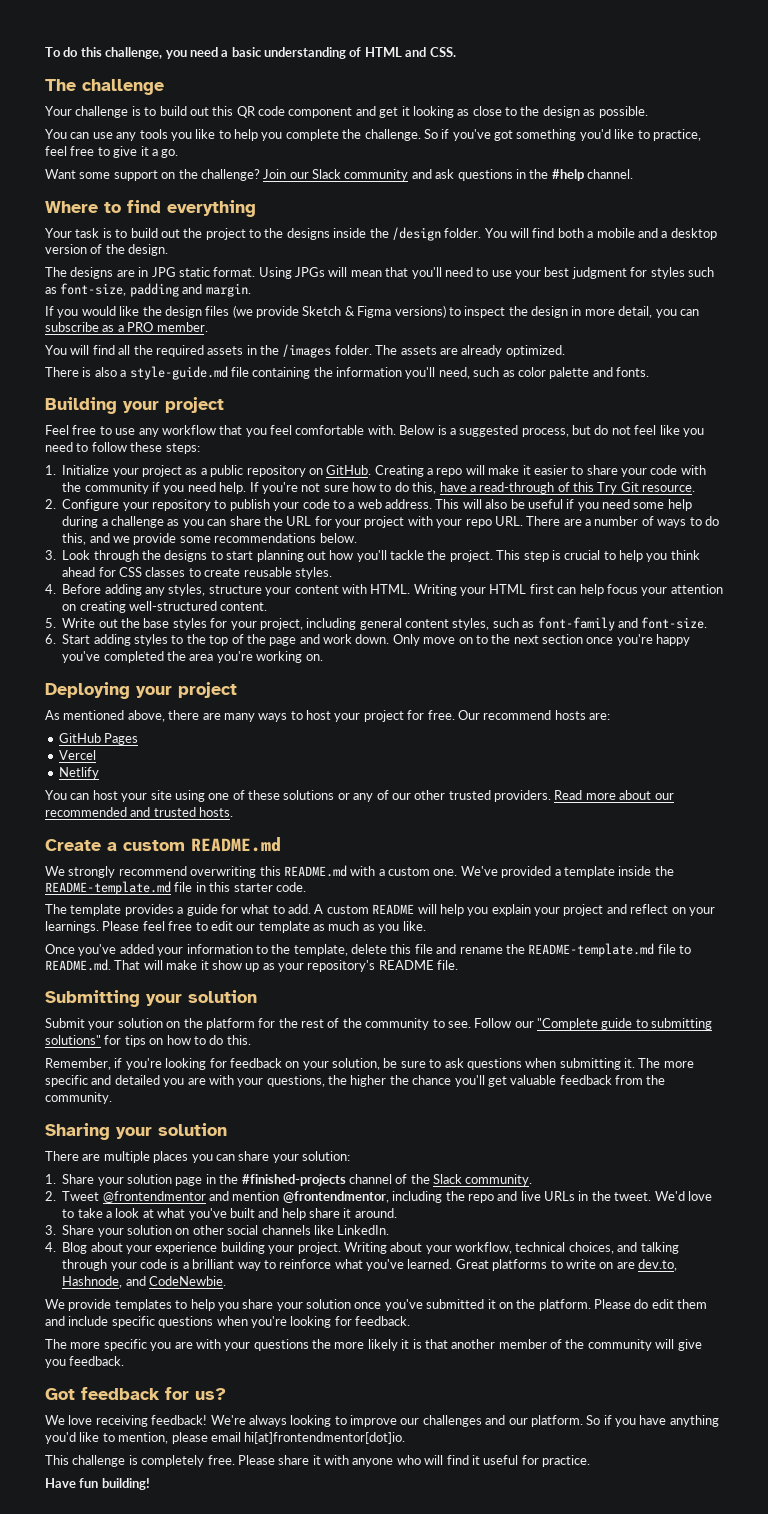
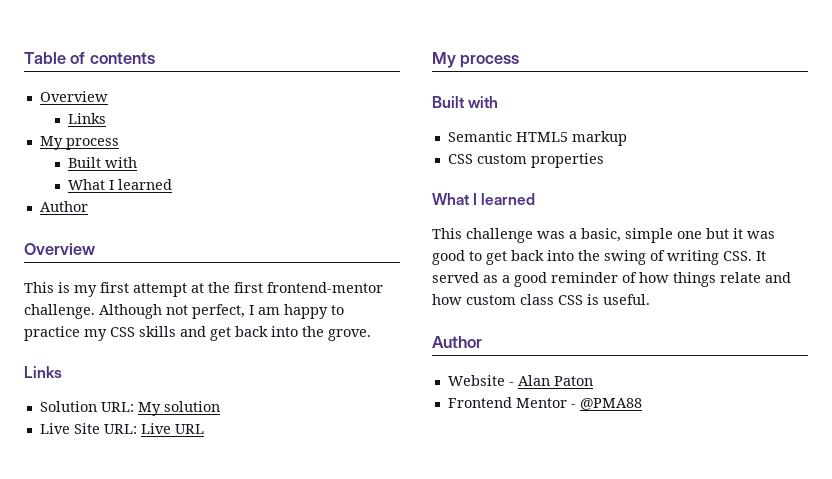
[45,47,456,59] [45,79,164,95] [45,106,648,118] [45,129,701,141] [45,146,179,158] [45,169,633,181] [45,200,256,217] [45,227,717,241] [45,244,169,256] [45,267,714,279] [45,283,251,297] [45,305,699,318] [45,322,208,332] [45,344,565,358] [45,366,649,380] [45,397,224,414] [45,425,704,437] [45,442,200,454] [45,465,706,477] [62,482,696,494] [45,499,692,511] [62,516,719,528] [62,533,357,545] [45,550,700,562] [62,567,332,579] [45,584,723,596] [62,601,268,613] [45,617,708,631] [45,634,691,646] [62,651,323,663] [45,682,237,699] [45,710,610,722] [58,733,139,745] [58,750,96,760] [58,767,99,779] [45,790,674,802] [45,807,234,817] [45,837,281,852] [45,865,674,878] [45,881,306,895] [45,904,715,916] [45,921,426,933] [45,943,691,957] [45,959,459,972] [45,990,257,1007] [45,1018,713,1030] [45,1035,251,1047] [45,1058,694,1070] [45,1075,666,1087] [45,1092,112,1104] [45,1123,227,1140] [45,1151,350,1163] [45,1174,533,1186] [45,1191,712,1203] [62,1208,397,1220] [45,1225,390,1237] [45,1242,679,1254] [62,1259,677,1271] [62,1276,226,1288] [45,1299,708,1311] [45,1316,410,1328] [45,1339,702,1351] [45,1356,125,1368] [45,1387,226,1400] [45,1415,719,1427] [45,1432,406,1444] [45,1455,590,1467] [45,1478,150,1490] To do this challenge, you need a basic understanding of HTML and CSS. // The challenge // Your challenge is to build out this QR code component and get it looking as close to the design as possible. // You can use any tools you like to help you complete the challenge. So if you've got something you'd like to practice, feel free to give it a go. // Want some support on the challenge? Join our Slack community and ask questions in the #help channel. // Where to find everything // Your task is to build out the project to the designs inside the /design folder. You will find both a mobile and a desktop version of the design. // The designs are in JPG static format. Using JPGs will mean that you'll need to use your best judgment for styles such as font-size, padding and margin. // If you would like the design files (we provide Sketch & Figma versions) to inspect the design in more detail, you can subscribe as a PRO member. // You will find all the required assets in the /images folder. The assets are already optimized. // There is also a style-guide.md file containing the information you'll need, such as color palette and fonts. // Building your project // Feel free to use any workflow that you feel comfortable with. Below is a suggested process, but do not feel like you need to follow these steps: // 1. Initialize your project as a public repository on GitHub. Creating a repo will make it easier to share your code with the community if you need help. If you're not sure how to do this, have a read-through of this Try Git resource. // 2. Configure your repository to publish your code to a web address. This will also be useful if you need some help during a challenge as you can share the URL for your project with your repo URL. There are a number of ways to do this, and we provide some recommendations below. // 3. Look through the designs to start planning out how you'll tackle the project. This step is crucial to help you think ahead for CSS classes to create reusable styles. // 4. Before adding any styles, structure your content with HTML. Writing your HTML first can help focus your attention on creating well-structured content. // 5. Write out the base styles for your project, including general content styles, such as font-family and font-size. // 6. Start adding styles to the top of the page and work down. Only move on to the next section once you're happy you've completed the area you're working on. // Deploying your project // As mentioned above, there are many ways to host your project for free. Our recommend hosts are: // GitHub Pages // Vercel // Netlify // You can host your site using one of these solutions or any of our other trusted providers. Read more about our recommended and trusted hosts. // Create a custom README.md // We strongly recommend overwriting this README.md with a custom one. We've provided a template inside the README-template.md file in this starter code. // The template provides a guide for what to add. A custom README will help you explain your project and reflect on your learnings. Please feel free to edit our template as much as you like. // Once you've added your information to the template, delete this file and rename the README-template.md file to README.md. That will make it show up as your repository's README file. // Submitting your solution // Submit your solution on the platform for the rest of the community to see. Follow our "Complete guide to submitting solutions" for tips on how to do this. // Remember, if you're looking for feedback on your solution, be sure to ask questions when submitting it. The more specific and detailed you are with your questions, the higher the chance you'll get valuable feedback from the community. // Sharing your solution // There are multiple places you can share your solution: // 1. Share your solution page in the #finished-projects channel of the Slack community. // 2. Tweet @frontendmentor and mention @frontendmentor, including the repo and live URLs in the tweet. We'd love to take a look at what you've built and help share it around. // 3. Share your solution on other social channels like LinkedIn. // 4. Blog about your experience building your project. Writing about your workflow, technical choices, and talking through your code is a brilliant way to reinforce what you've learned. Great platforms to write on are dev.to, Hashnode, and CodeNewbie. // We provide templates to help you share your solution once you've submitted it on the platform. Please do edit them and include specific questions when you're looking for feedback. // The more specific you are with your questions the more likely it is that another member of the community will give you feedback. // Got feedback for us? // We love receiving feedback! We're always looking to improve our challenges and our platform. So if you have anything you'd like to mention, please email hi[at]frontendmentor[dot]io. // This challenge is completely free. Please share it with anyone who will find it useful for practice. // Have fun building! -> [24,52,155,64] [39,91,108,102] [67,113,106,124] [39,136,119,150] [67,157,137,168] [67,179,172,190] [39,201,88,212] [24,243,95,255] [24,282,383,297] [24,304,344,319] [24,326,371,341] [24,366,62,378] [39,401,220,416] [39,423,204,434] [432,52,520,68] [432,96,499,108] [447,131,627,146] [447,153,604,168] [432,193,536,205] [432,228,775,243] [432,250,766,265] [432,272,791,287] [432,294,650,305] [432,336,482,348] [447,375,593,386] [447,397,642,410] Table of contents // Overview // Links // My process // Built with // What I learned // Author // Overview // This is my first attempt at the first frontend-mentor challenge. Although not perfect, I am happy to practice my CSS skills and get back into the grove. // Links // Solution URL: My solution // Live Site URL: Live URL // My process // Built with // Semantic HTML5 markup // CSS custom properties // What I learned // This challenge was a basic, simple one but it was good to get back into the swing of writing CSS. It served as a good reminder of how things relate and how custom class CSS is useful. // Author // Website - Alan Paton // Frontend Mentor - @PMA88

